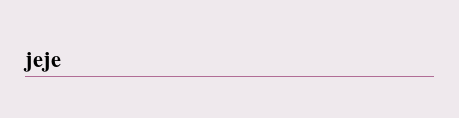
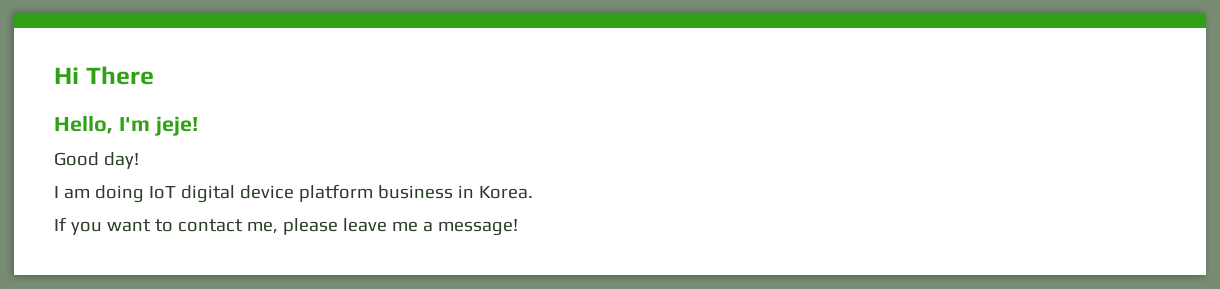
[23,52,61,72] jeje -> [54,66,154,85] [54,115,198,136] [54,152,139,169] [54,184,533,203] [54,217,518,236] Hi There // Hello, I'm jeje! // Good day! // I am doing IoT digital device platform business in Korea. // If you want to contact me, please leave me a message!

